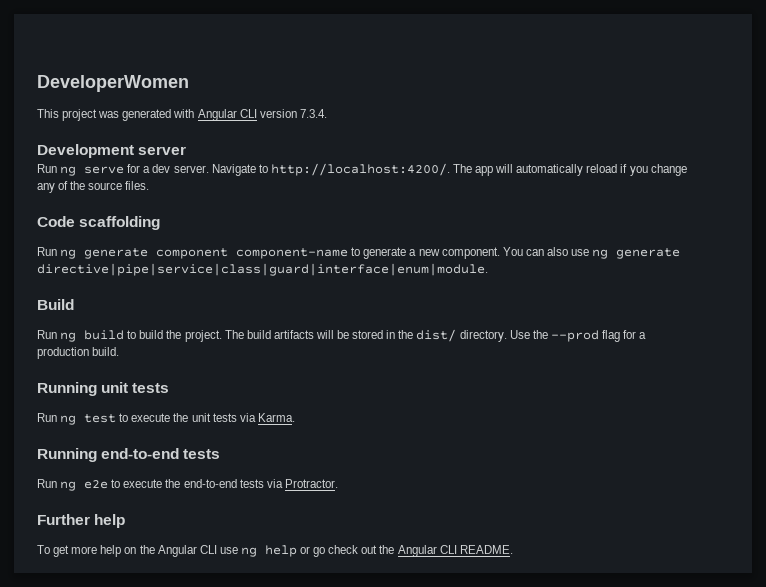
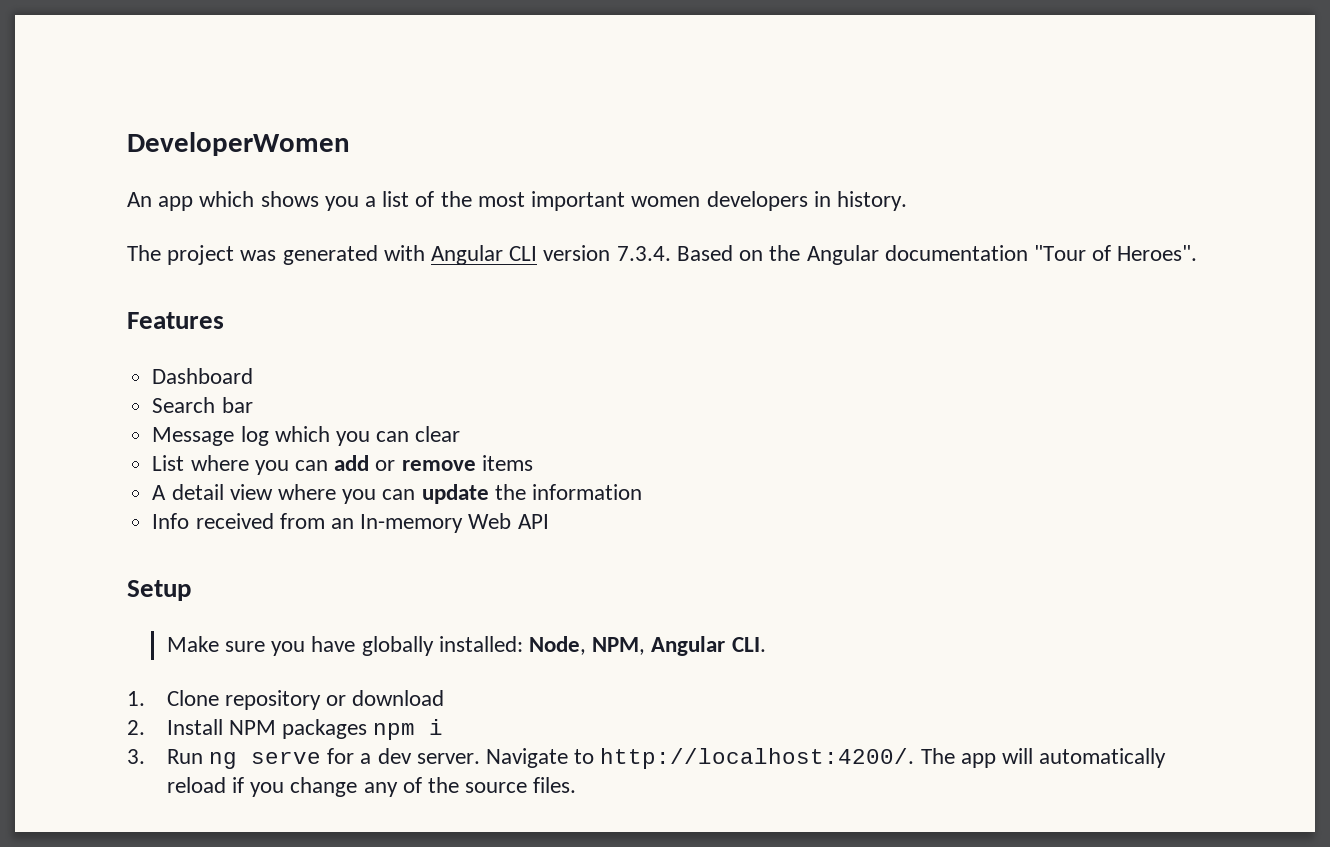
[37,109,59,118] This -> [127,191,907,211] [127,245,161,261] An app which shows you a list of the most important women developers in history. // The
[37,144,187,158] // Development server // -> [676,245,1198,265] [127,312,224,329] [152,368,254,384] [152,397,253,413] [152,426,461,446] [152,455,533,475] [152,484,642,504] [152,513,549,533] [127,580,191,601] [166,636,766,656] [127,690,445,710] [127,719,444,740] [127,749,145,764] Based on the Angular documentation "Tour of Heroes". // Features // Dashboard // Search bar // Message log which you can clear // List where you can add or remove items // A detail view where you can update the information // Info received from an In-memory Web API // Setup // Make sure you have globally installed: Node, NPM, Angular CLI. // 1. Clone repository or download // 2. Install NPM packages npm i // 3.
[37,216,161,230] [37,247,681,259] [37,263,488,276] [37,299,74,310] [37,329,647,342] [37,347,120,359] [37,382,170,396] [37,413,295,425] [37,448,221,462] [37,479,338,491] [37,514,126,528] [37,545,513,557] // Code scaffolding // Run ng generate component component-name to generate a new component. You can also use ng generate directive|pipe|service|class|guard|interface|enum|module. // Build // Run ng build to build the project. The build artifacts will be stored in the dist/ directory. Use the --prod flag for a production build. // Running unit tests // Run ng test to execute the unit tests via Karma. // Running end-to-end tests // Run ng e2e to execute the end-to-end tests via Protractor. // Further help // To get more help on the Angular CLI use ng help or go check out the Angular CLI README. -> (577, 785) none

